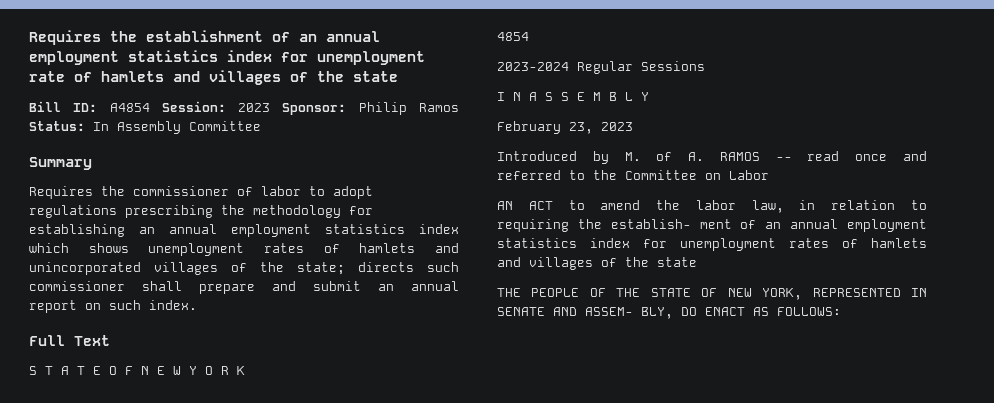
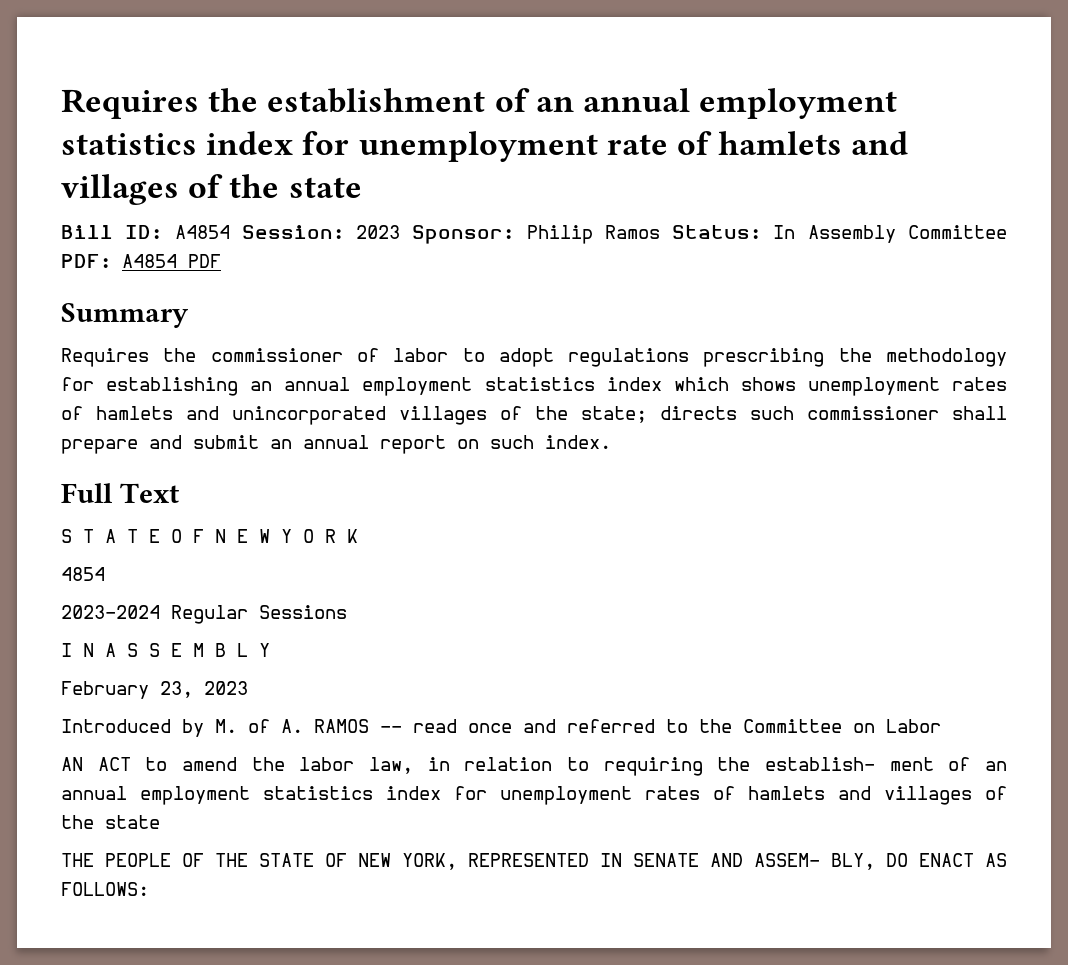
(261, 126) none -> [61,254,221,268] PDF: A4854 PDF

